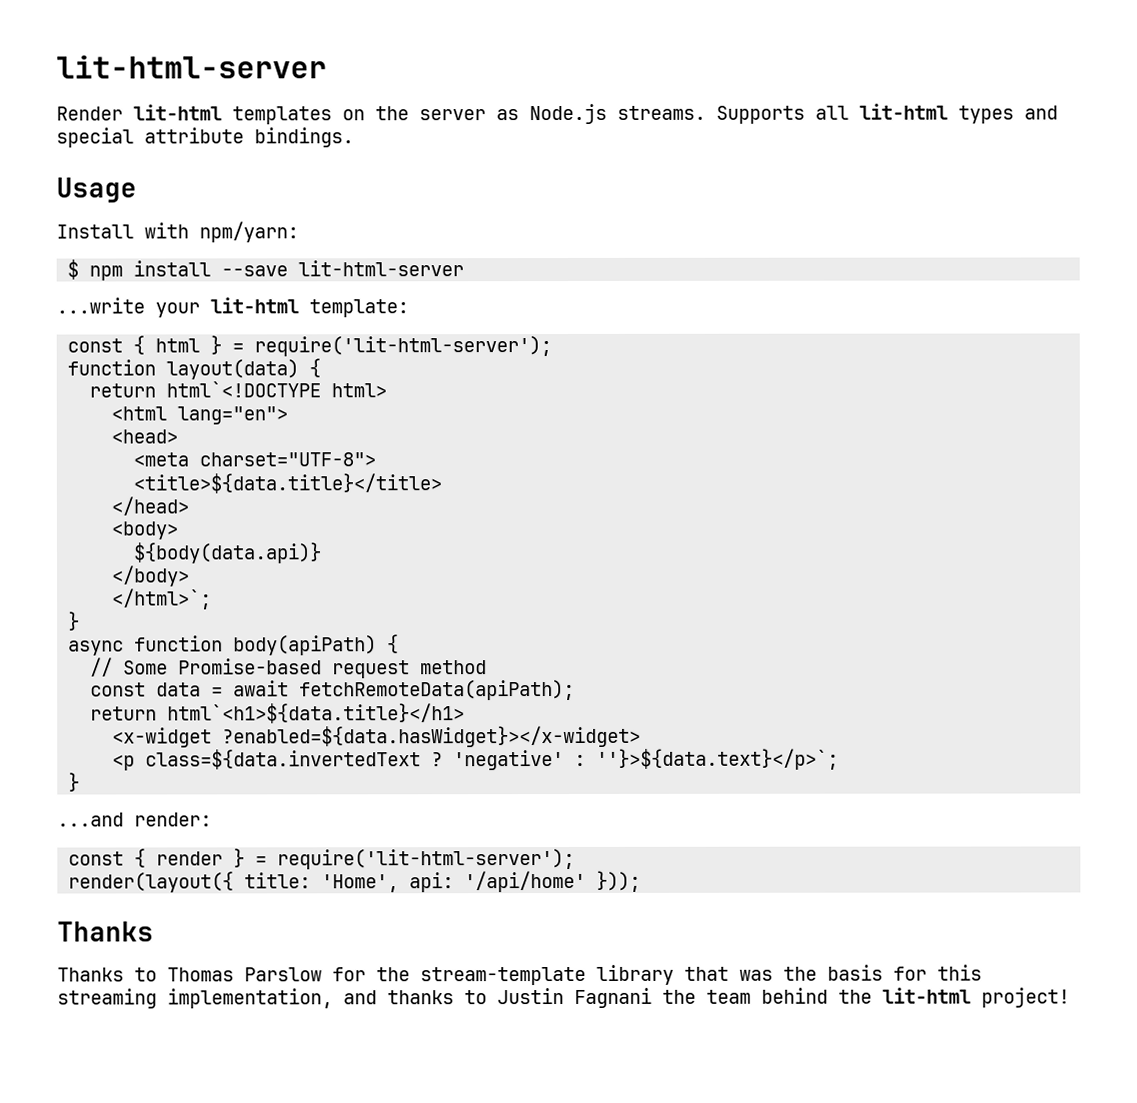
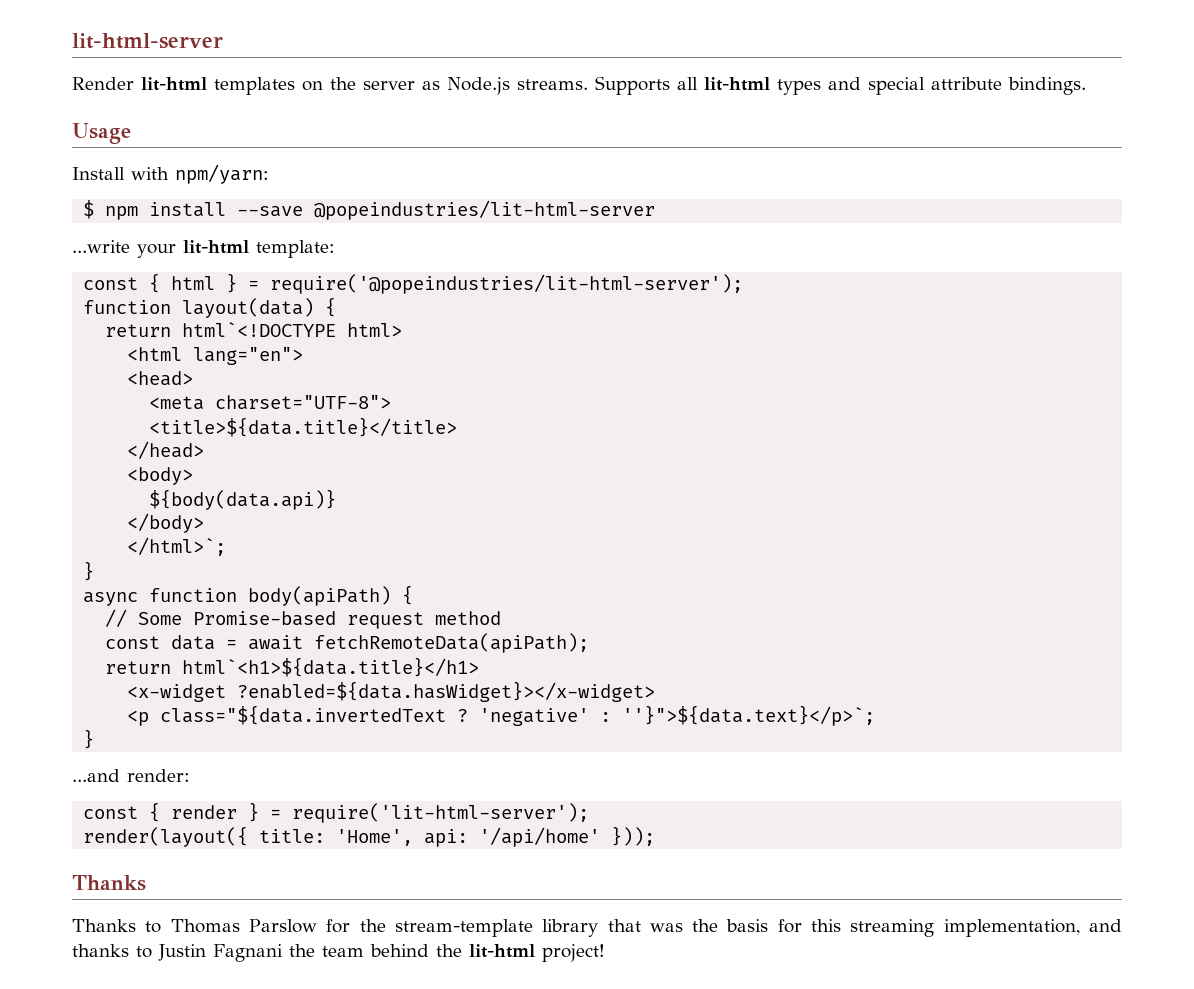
[298,260,465,277] lit-html-server -> [314,200,656,220] @popeindustries/lit-html-server
[254,336,553,357] require('lit-html-server'); -> [270,274,744,294] require('@popeindustries/lit-html-server');
[145,749,422,770] class=${data.invertedText -> [160,705,447,725] class="${data.invertedText
[596,748,840,770] ''}>${data.text}</p>`; -> [622,705,876,726] ''}">${data.text}</p>`;

